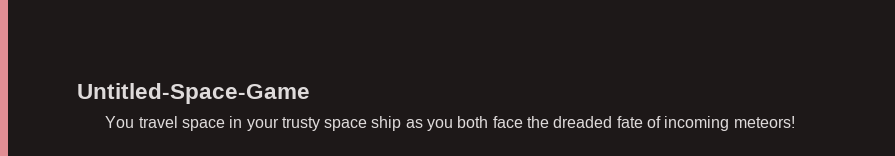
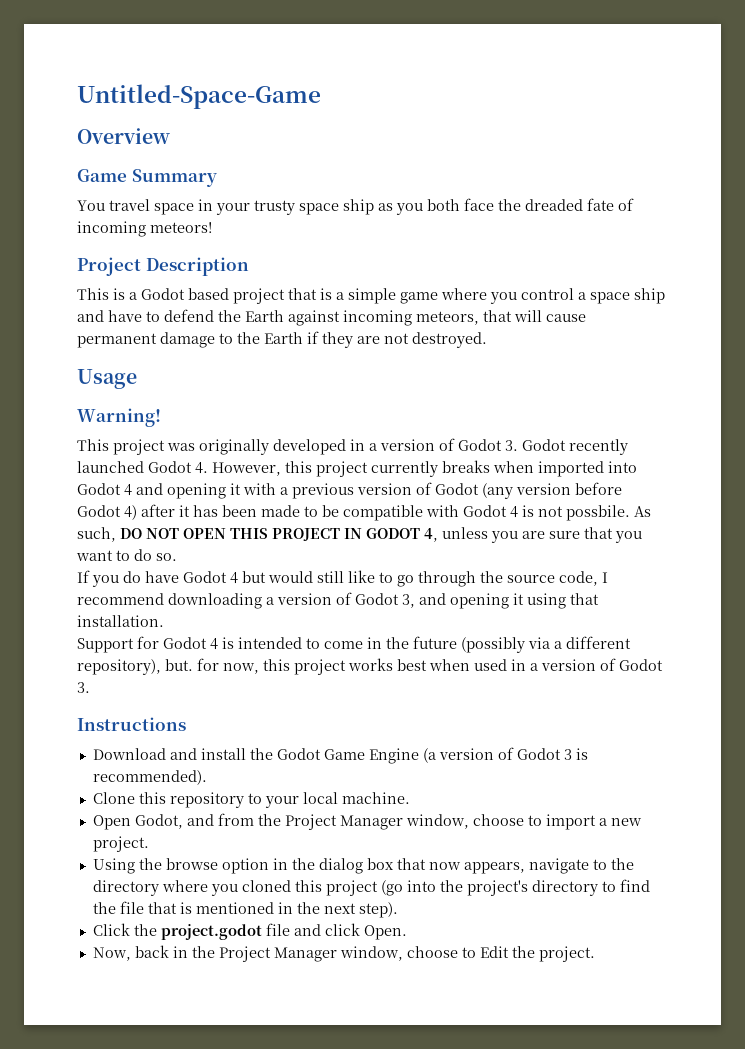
(310, 93) none -> [77,128,170,144] [77,169,217,187] // Overview // Game Summary
(795, 122) none -> [77,257,249,276] [77,288,665,304] [77,309,586,326] [77,331,487,348] [77,369,137,389] [77,408,161,427] [77,438,628,455] [77,460,637,477] [77,482,622,499] [77,504,651,521] [77,527,642,543] [76,549,177,561] [77,570,608,587] [77,592,599,609] [77,615,164,627] [77,636,631,653] [77,658,663,675] [77,682,90,693] [77,717,186,731] [92,747,588,764] [92,770,207,785] [92,792,410,808] [92,813,642,830] [92,836,149,852] [92,858,634,874] [92,879,650,896] [92,901,398,918] [92,923,407,940] [92,945,595,962] // Project Description // This is a Godot based project that is a simple game where you control a space ship and have to defend the Earth against incoming meteors, that will cause permanent damage to the Earth if they are not destroyed. // Usage // Warning! // This project was originally developed in a version of Godot 3. Godot recently launched Godot 4. However, this project currently breaks when imported into Godot 4 and opening it with a previous version of Godot (any version before Godot 4) after it has been made to be compatible with Godot 4 is not possbile. As such, DO NOT OPEN THIS PROJECT IN GODOT 4, unless you are sure that you want to do so. // If you do have Godot 4 but would still like to go through the source code, I recommend downloading a version of Godot 3, and opening it using that installation. // Support for Godot 4 is intended to come in the future (possibly via a different repository), but. for now, this project works best when used in a version of Godot 3. // Instructions // Download and install the Godot Game Engine (a version of Godot 3 is recommended). // Clone this repository to your local machine. // Open Godot, and from the Project Manager window, choose to import a new project. // Using the browse option in the dialog box that now appears, navigate to the directory where you cloned this project (go into the project's directory to find the file that is mentioned in the next step). // Click the project.godot file and click Open. // Now, back in the Project Manager window, choose to Edit the project.

